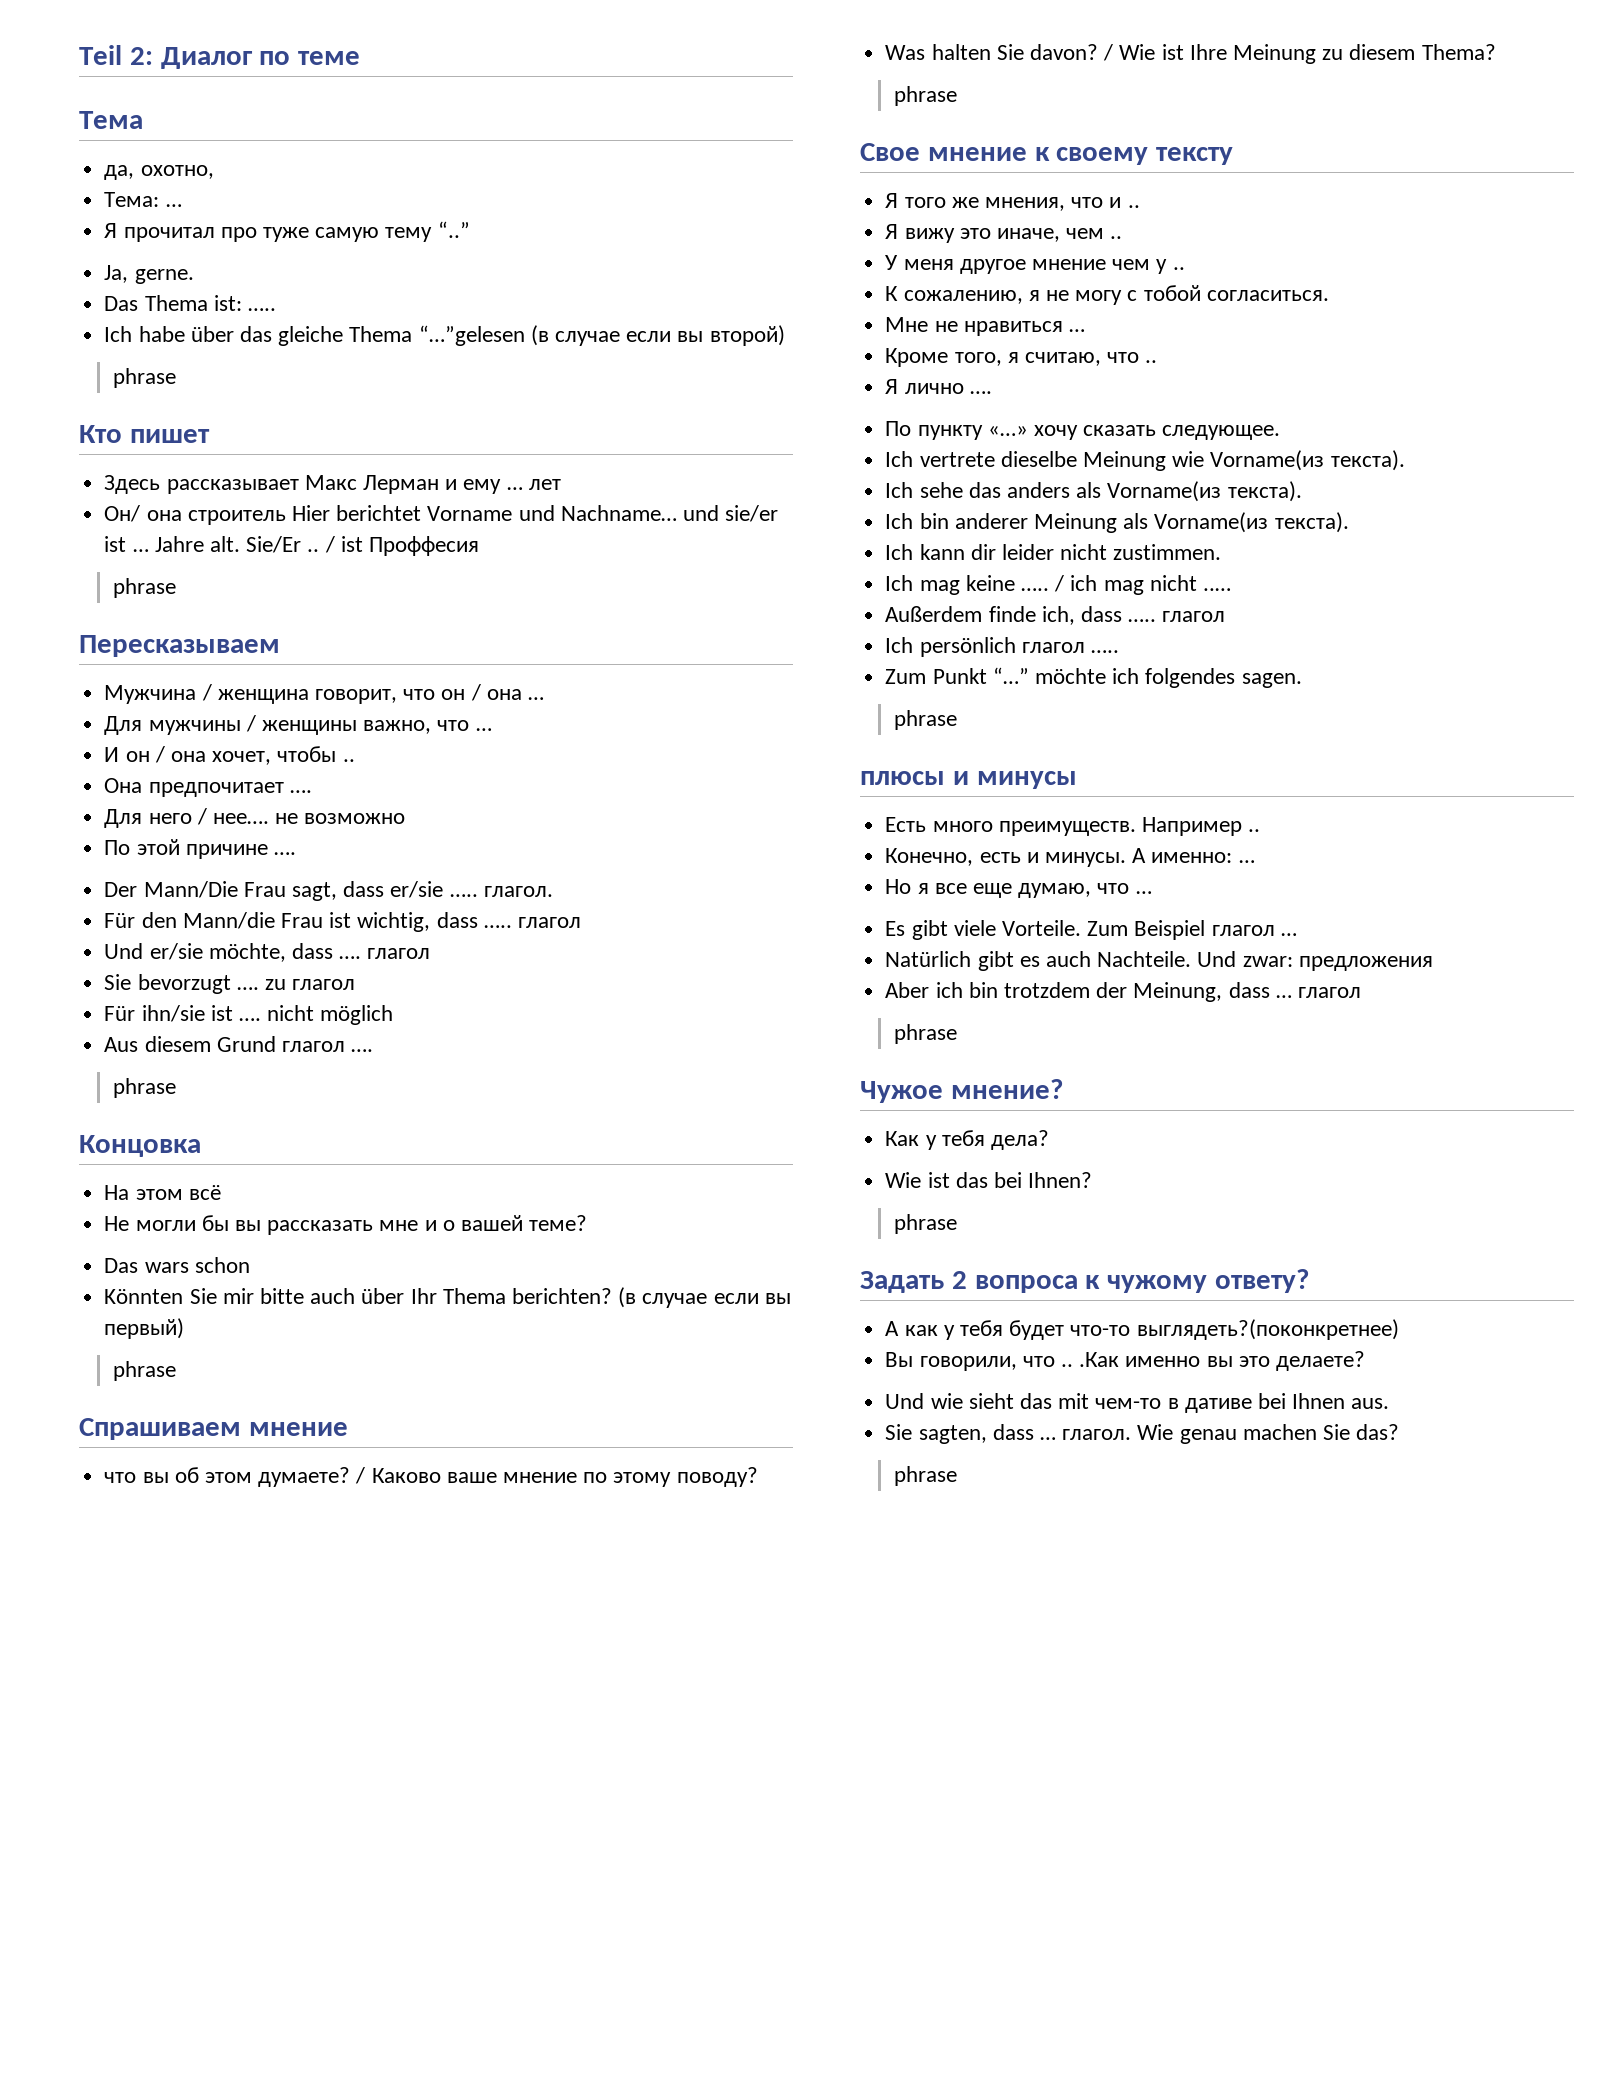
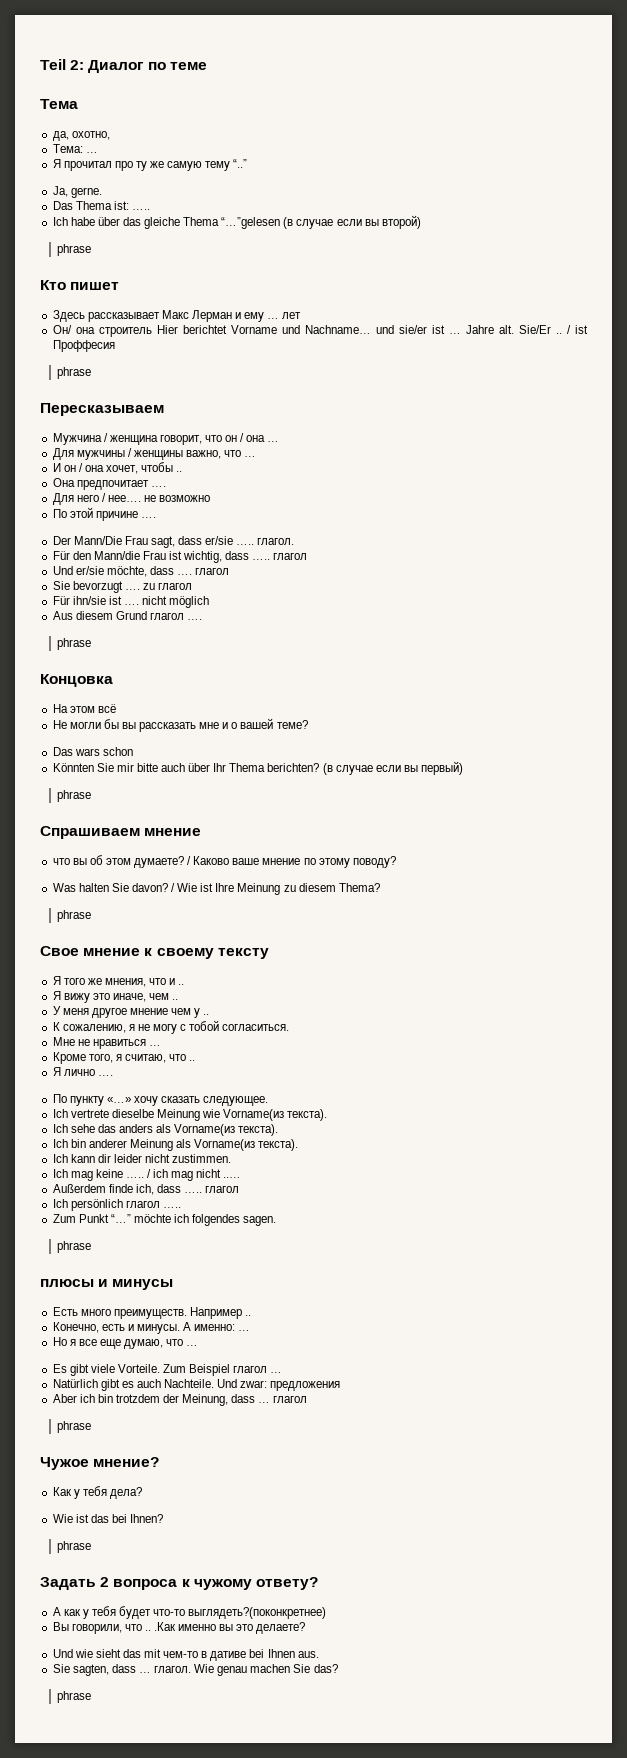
[262,227,309,242] туже -> [135,161,165,171] ту же

